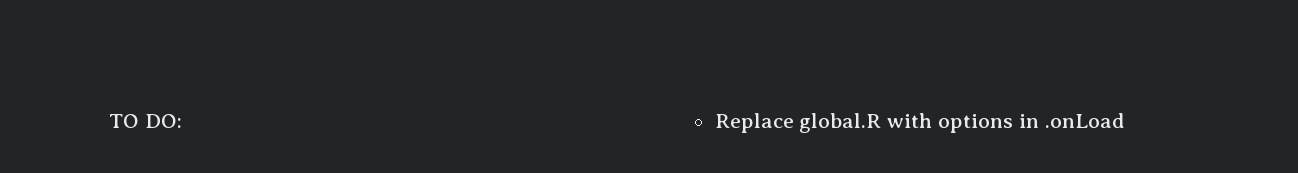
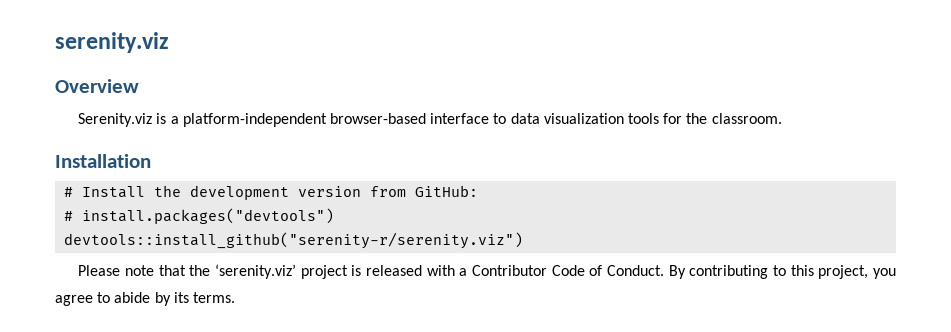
[109,114,182,128] [714,113,1125,133] TO DO: // Replace global.R with options in .onLoad -> [55,32,169,53] [55,79,139,93] [78,113,782,127] [55,154,151,168] [64,185,479,200] [64,208,335,224] [64,232,524,249] [78,264,896,279] [55,292,235,306] serenity.viz // Overview // Serenity.viz is a platform-independent browser-based interface to data visualization tools for the classroom. // Installation // # Install the development version from GitHub: // # install.packages("devtools") // devtools::install_github("serenity-r/serenity.viz") // Please note that the ‘serenity.viz’ project is released with a Contributor Code of Conduct. By contributing to this project, you agree to abide by its terms.

